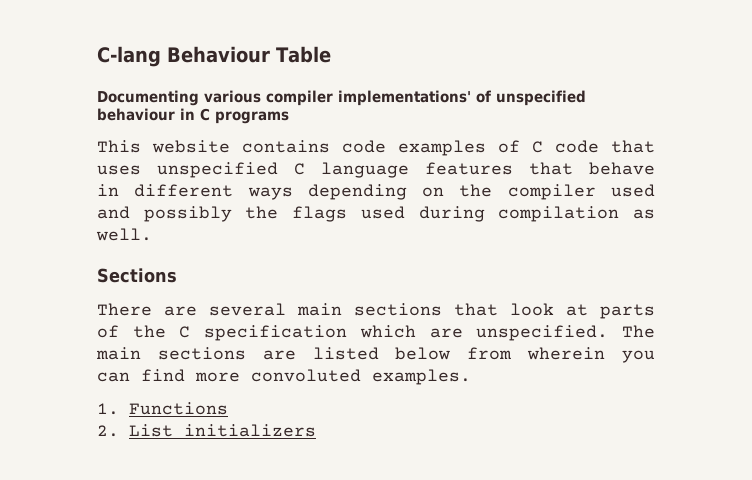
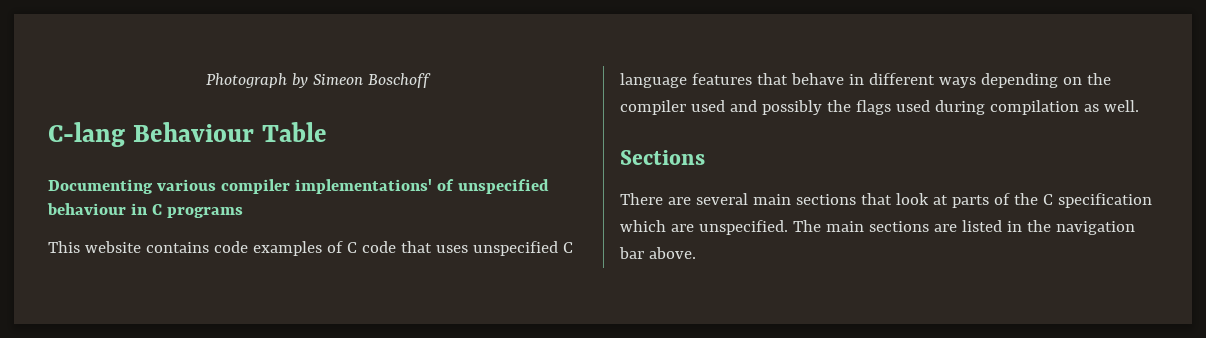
(97, 56) none -> [205,73,431,88] Photograph by Simeon Boschoff //
[395,347,655,363] [97,369,471,385] [97,402,229,415] [97,424,317,437] below from wherein you can find more convoluted examples. // 1. Functions // 2. List initializers -> [1006,220,1135,235] [619,247,696,259] in the navigation bar above.

